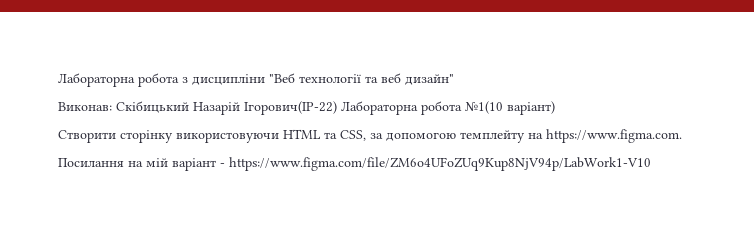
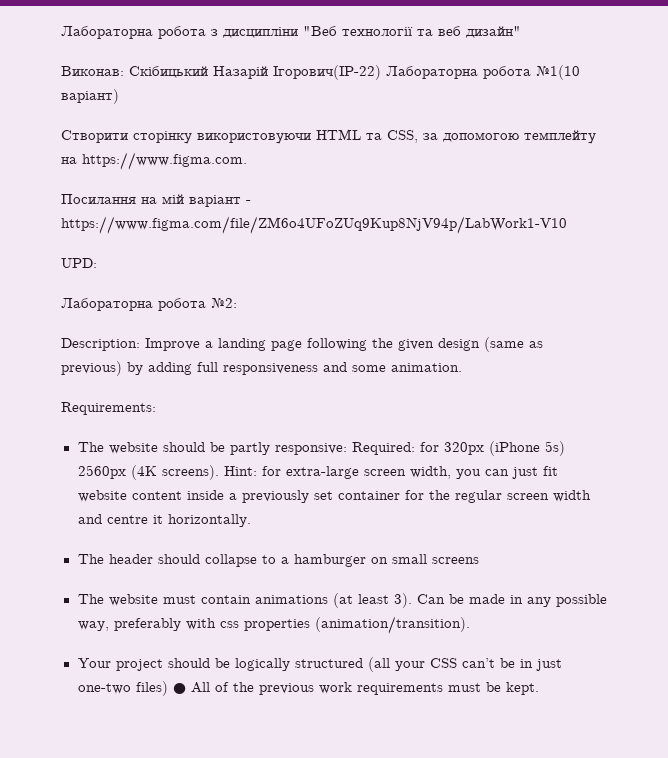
(651, 164) none -> [61,258,97,268] [61,298,237,311] [61,337,543,352] [61,361,462,376] [61,402,156,415] [77,441,565,456] [77,465,558,480] [77,490,591,503] [77,514,251,527] [77,554,479,567] [77,593,607,608] [77,616,470,634] [77,657,562,672] [77,681,539,696] // UPD: // Лабораторна робота №2: // Description: Improve a landing page following the given design (same as previous) by adding full responsiveness and some animation. // Requirements: // The website should be partly responsive: Required: for 320px (iPhone 5s) 2560px (4K screens). Hint: for extra-large screen width, you can just fit website content inside a previously set container for the regular screen width and centre it horizontally. // The header should collapse to a hamburger on small screens // The website must contain animations (at least 3). Can be made in any possible way, preferably with css properties (animation/transition). // Your project should be logically structured (all your CSS can’t be in just one-two files) ● All of the previous work requirements must be kept.

